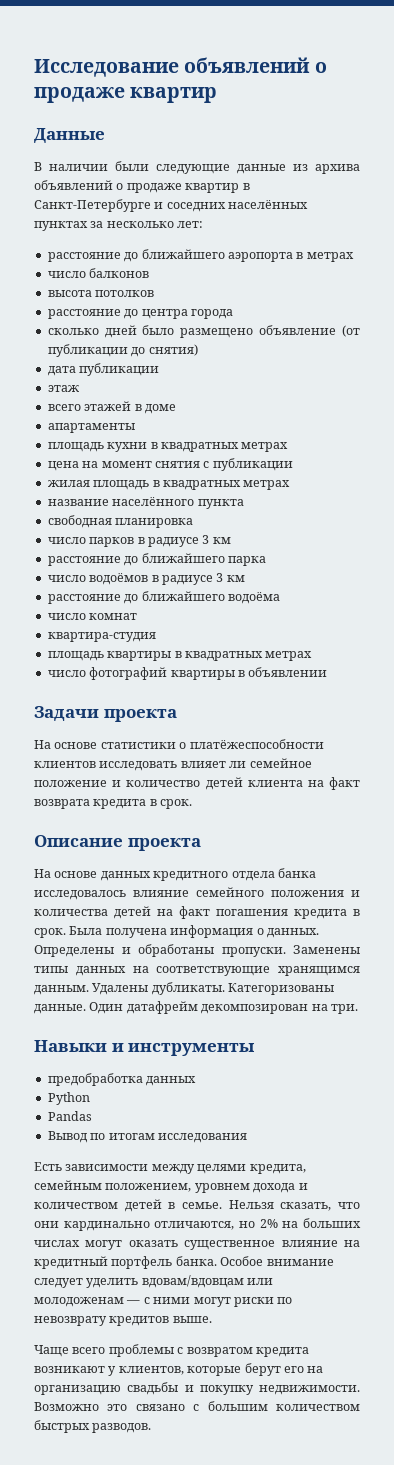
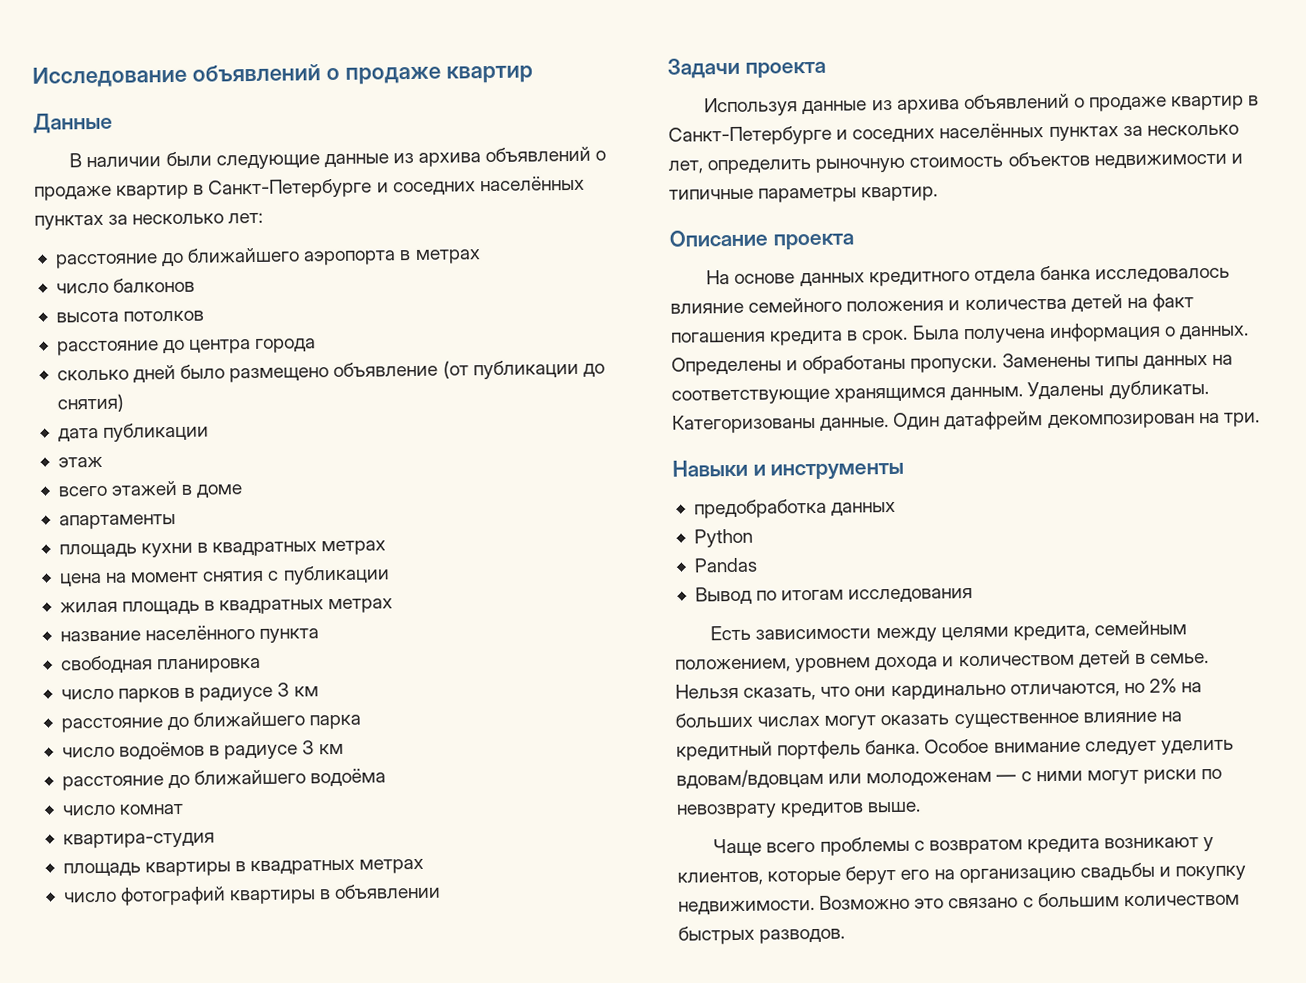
[34,739,324,749] [34,758,312,771] [34,777,360,790] [34,799,193,809] На основе статистики о платёжеспособности клиентов исследовать влияет ли семейное положение и количество детей клиента на факт возврата кредита в срок. -> [704,93,1260,117] [668,123,1239,146] [668,151,1243,175] [669,186,939,203] Используя данные из архива объявлений о продаже квартир в Санкт-Петербурге и соседних населённых пунктах за несколько лет, определить рыночную стоимость объектов недвижимости и типичные параметры квартир.

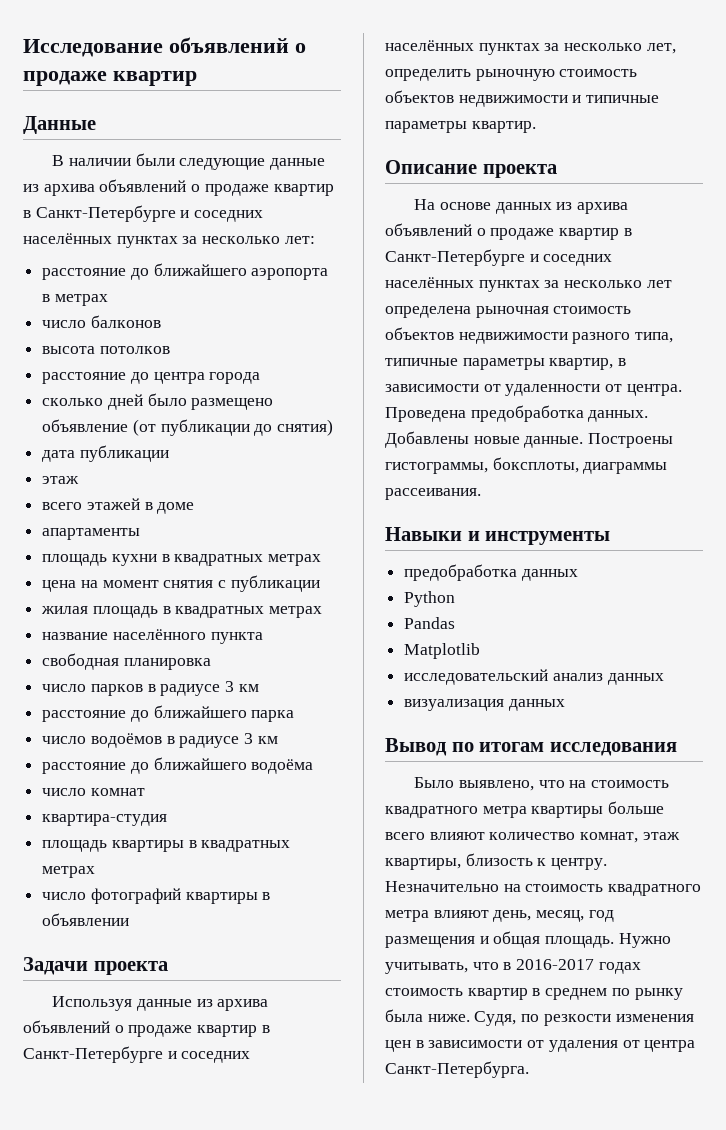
[868,265,1231,287] [670,293,1194,314] [671,322,1250,346] [671,352,1233,376] [671,380,1209,405] [672,411,1260,434] кредитного отдела банка исследовалось влияние семейного положения и количества детей на факт погашения кредита в срок. Была получена информация о данных. Определены и обработаны пропуски. Заменены типы данных на соответствующие хранящимся данным. Удалены дубликаты. Категоризованы данные. Один датафрейм декомпозирован на три. -> [556,202,629,214] [385,223,632,240] [385,249,613,266] [385,277,672,292] [385,306,632,318] [385,327,674,344] [385,358,627,370] [385,384,682,396] [385,405,649,422] [385,431,674,448] [385,457,668,474] [385,488,481,500] из архива объявлений о продаже квартир в Санкт-Петербурге и соседних населённых пунктах за несколько лет определена рыночная стоимость объектов недвижимости разного типа, типичные параметры квартир, в зависимости от удаленности от центра. Проведена предобработка данных. Добавлены новые данные. Построены гистограммы, боксплоты, диаграммы рассеивания.
[694,586,974,605] [710,620,1187,643] [675,650,1209,673] [675,678,1203,701] [675,711,1182,730] [676,738,1234,761] [676,768,1223,789] [676,801,922,819] [713,836,1215,857] [677,862,1247,886] [678,892,1240,915] [678,925,846,945] Вывод по итогам исследования // Есть зависимости между целями кредита, семейным положением, уровнем дохода и количеством детей в семье. Нельзя сказать, что они кардинально отличаются, но 2% на больших числах могут оказать существенное влияние на кредитный портфель банка. Особое внимание следует уделить вдовам/вдовцам или молодоженам — с ними могут риски по невозврату кредитов выше. // Чаще всего проблемы с возвратом кредита возникают у клиентов, которые берут его на организацию свадьбы и покупку недвижимости. Возможно это связано с большим количеством быстрых разводов. -> [404,643,481,659] [404,669,664,685] [404,699,565,711] [385,738,677,756] [414,777,670,791] [385,801,665,818] [385,832,680,843] [385,853,608,870] [385,881,702,896] [385,910,614,922] [385,931,671,948] [385,959,641,974] [385,988,683,1000] [385,1009,694,1026] [385,1040,696,1052] [385,1061,529,1078] Matplotlib // исследовательский анализ данных // визуализация данных // Вывод по итогам исследования // Было выявлено, что на стоимость квадратного метра квартиры больше всего влияют количество комнат, этаж квартиры, близость к центру. Незначительно на стоимость квадратного метра влияют день, месяц, год размещения и общая площадь. Нужно учитывать, что в 2016-2017 годах стоимость квартир в среднем по рынку была ниже. Судя, по резкости изменения цен в зависимости от удаления от центра Санкт-Петербурга.

